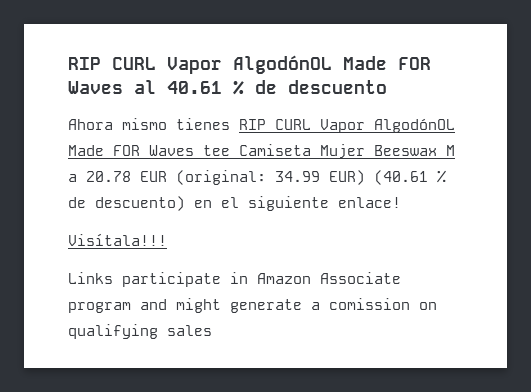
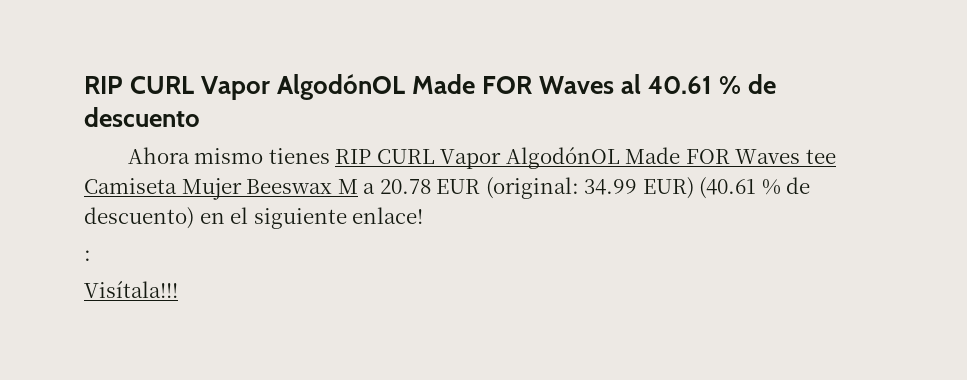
(401, 202) none -> [84,250,91,261] // :
[68,272,401,287] [68,298,437,313] [68,324,212,339] // Links participate in Amazon Associate program and might generate a comission on qualifying sales -> (178, 289) none

